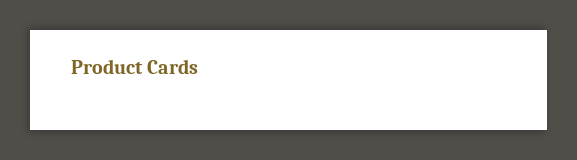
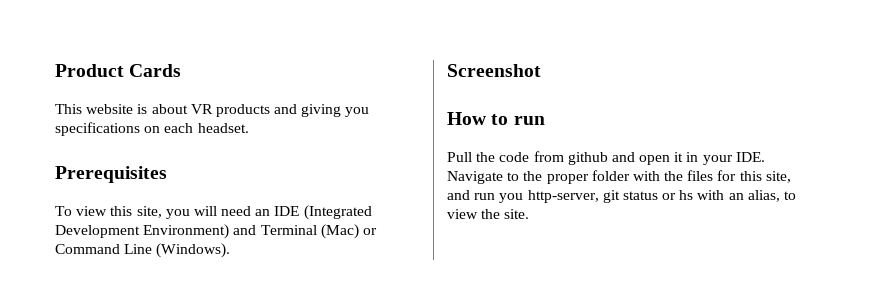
(199, 66) none -> [55,104,370,117] [55,122,249,136] [55,166,167,183] [55,205,372,220] [55,224,377,239] [55,243,231,258] [447,64,541,77] [447,112,545,125] [447,151,765,165] [447,170,791,184] [447,190,797,203] [447,209,530,219] // This website is about VR products and giving you specifications on each headset. // Prerequisites // To view this site, you will need an IDE (Integrated Development Environment) and Terminal (Mac) or Command Line (Windows). // Screenshot // How to run // Pull the code from github and open it in your IDE. Navigate to the proper folder with the files for this site, and run you http-server, git status or hs with an alias, to view the site.

